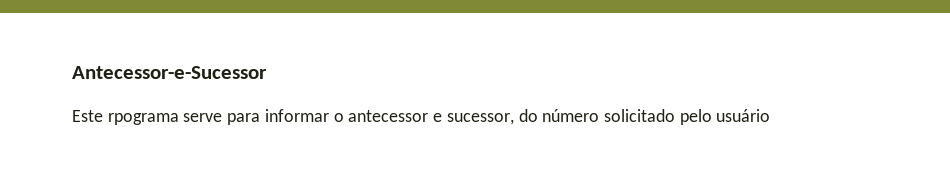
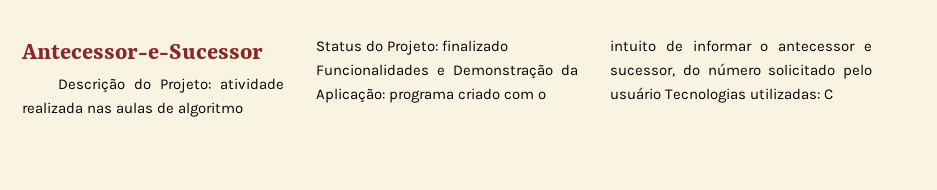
[72,110,261,125] Este rpograma serve para -> [57,78,284,93] [22,102,244,117] [316,40,509,55] [316,64,578,79] [316,88,547,103] [610,40,683,52] Descrição do Projeto: atividade realizada nas aulas de algoritmo Status do Projeto: finalizado Funcionalidades e Demonstração da Aplicação: programa criado com o intuito de
(771, 115) none -> [665,88,834,103] Tecnologias utilizadas: C

